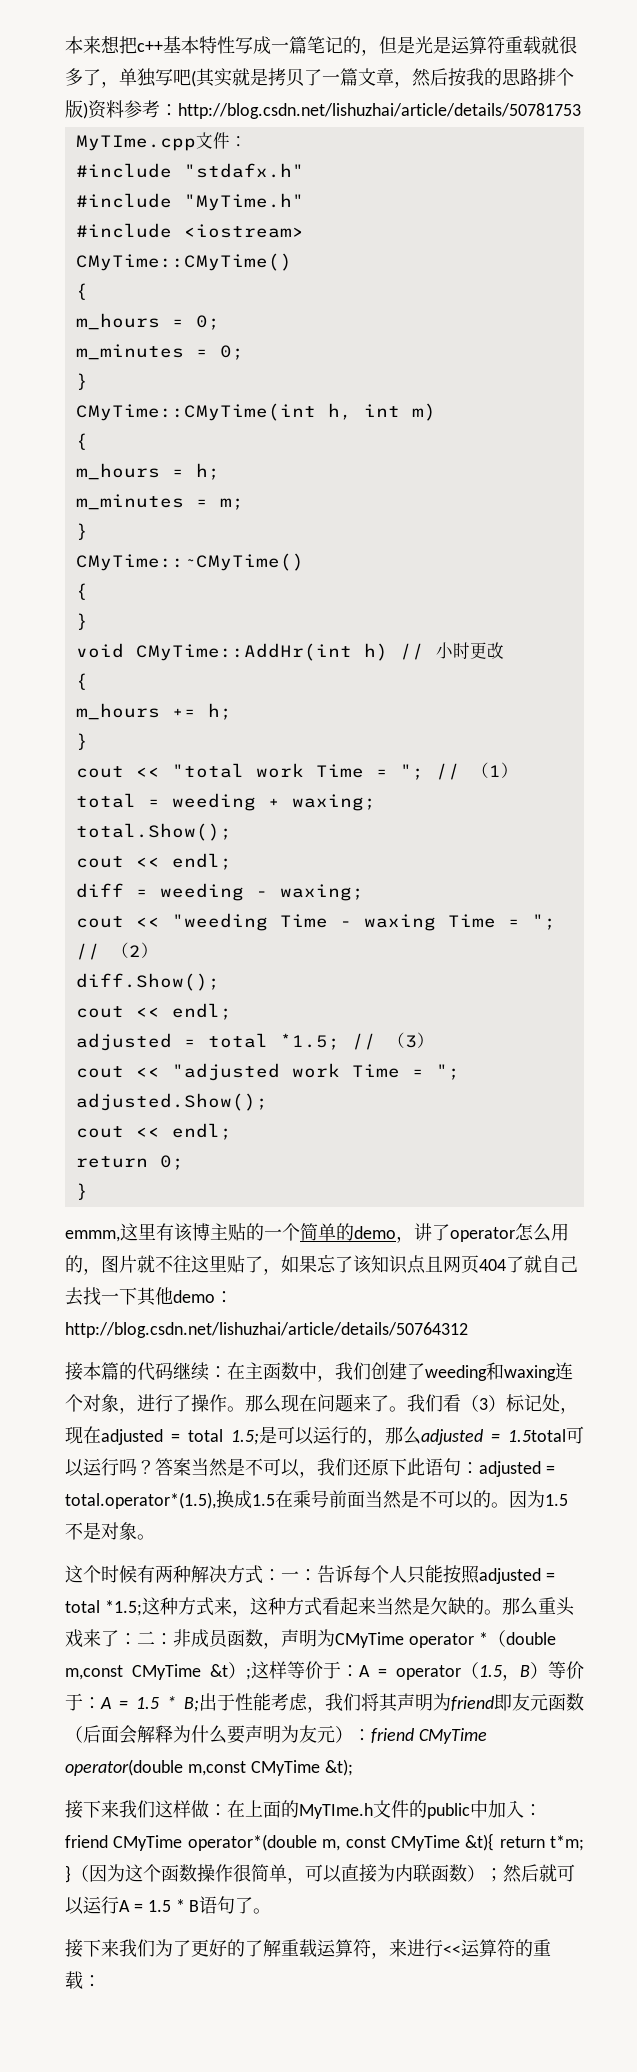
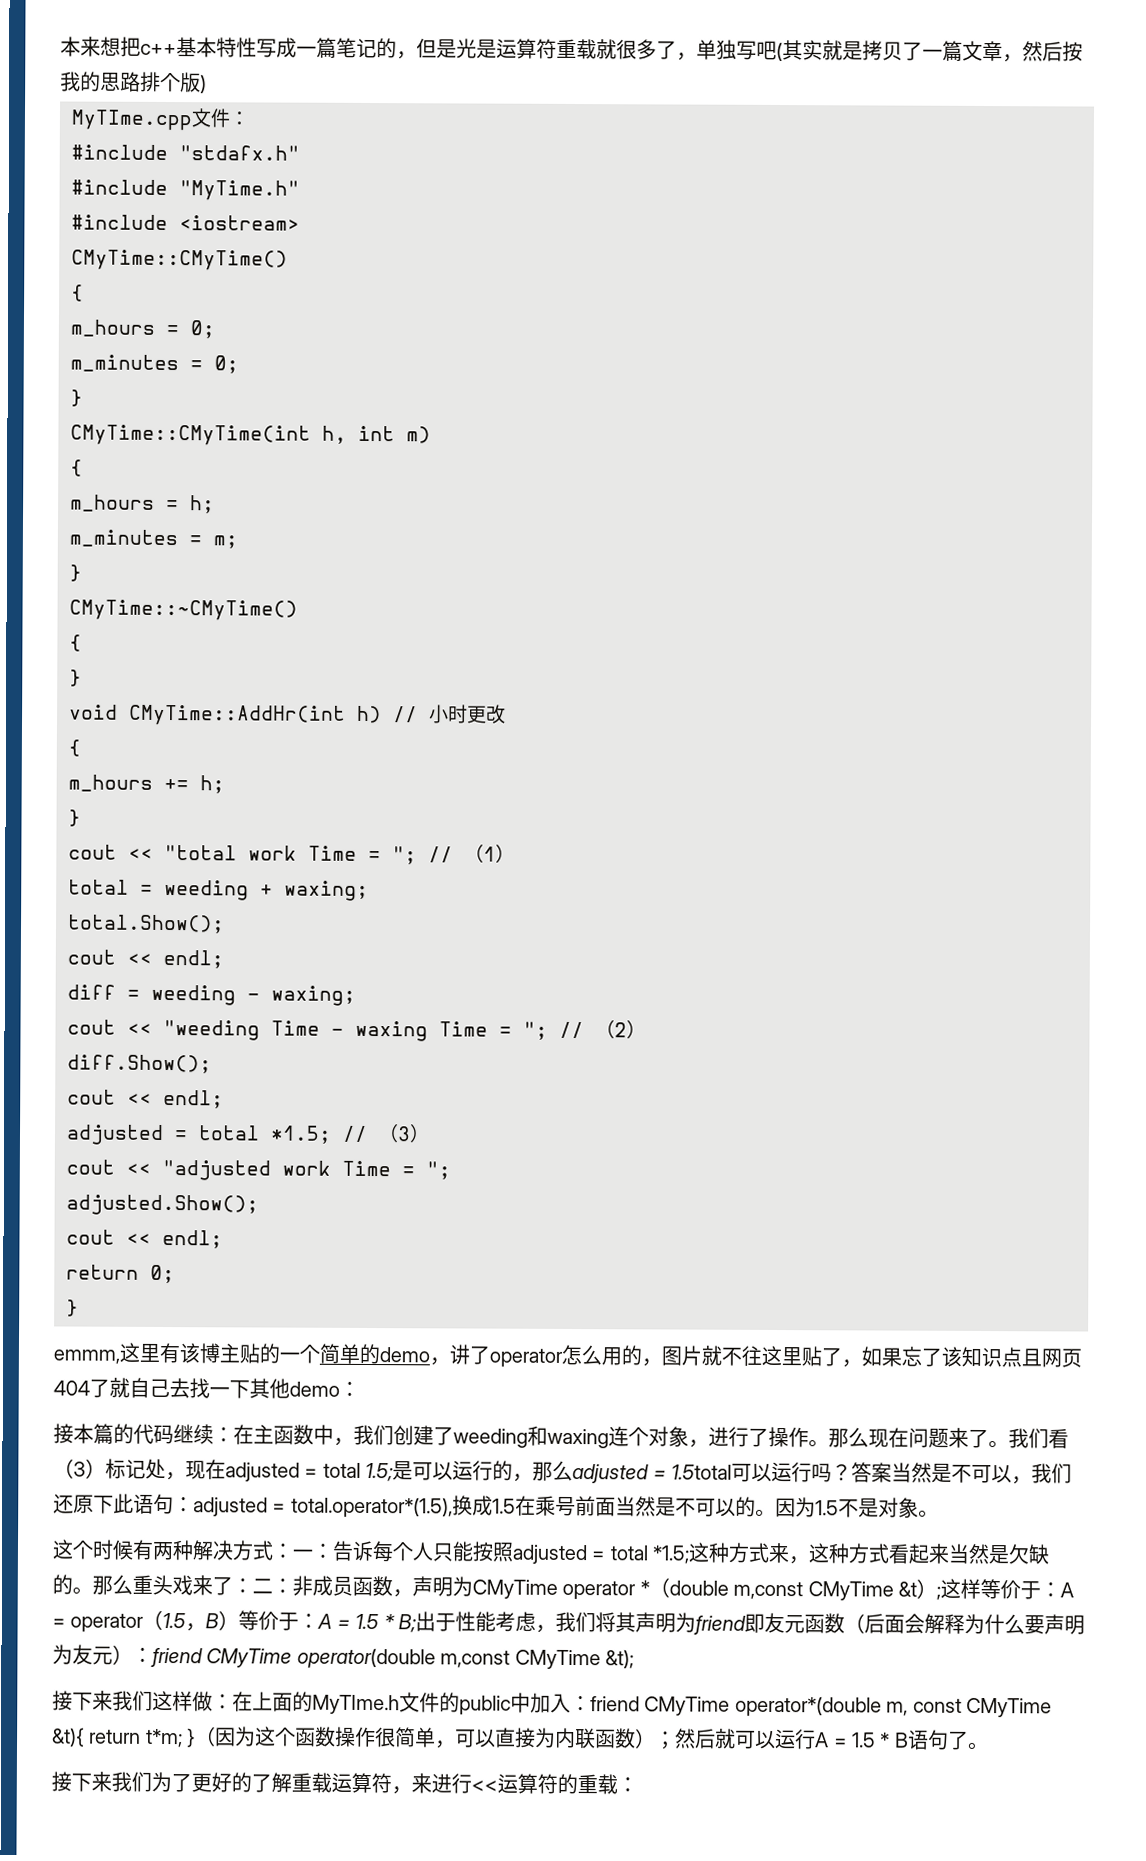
[88,100,581,119] 资料参考：http://blog.csdn.net/lishuzhai/article/details/50781753 -> (207, 84) none
[65,1322,468,1338] http://blog.csdn.net/lishuzhai/article/details/50764312 -> (360, 1389) none

